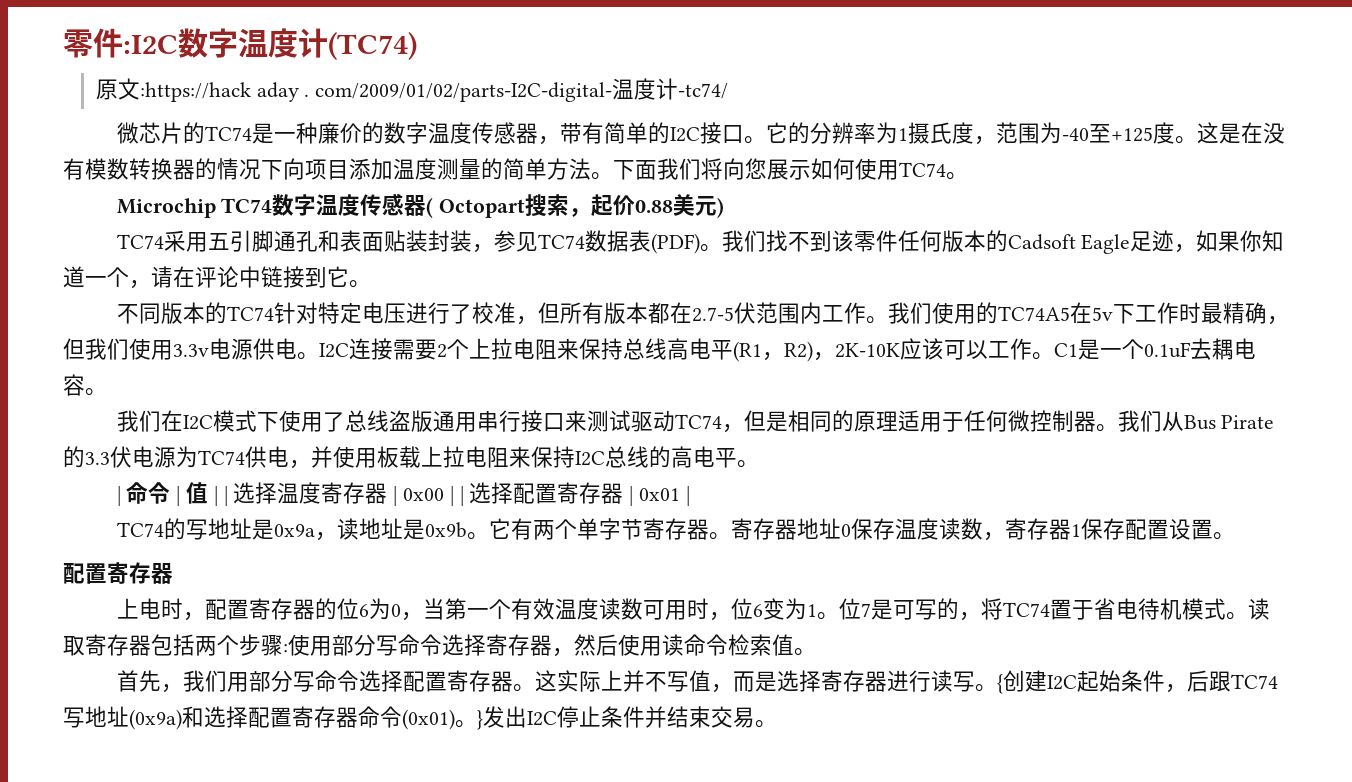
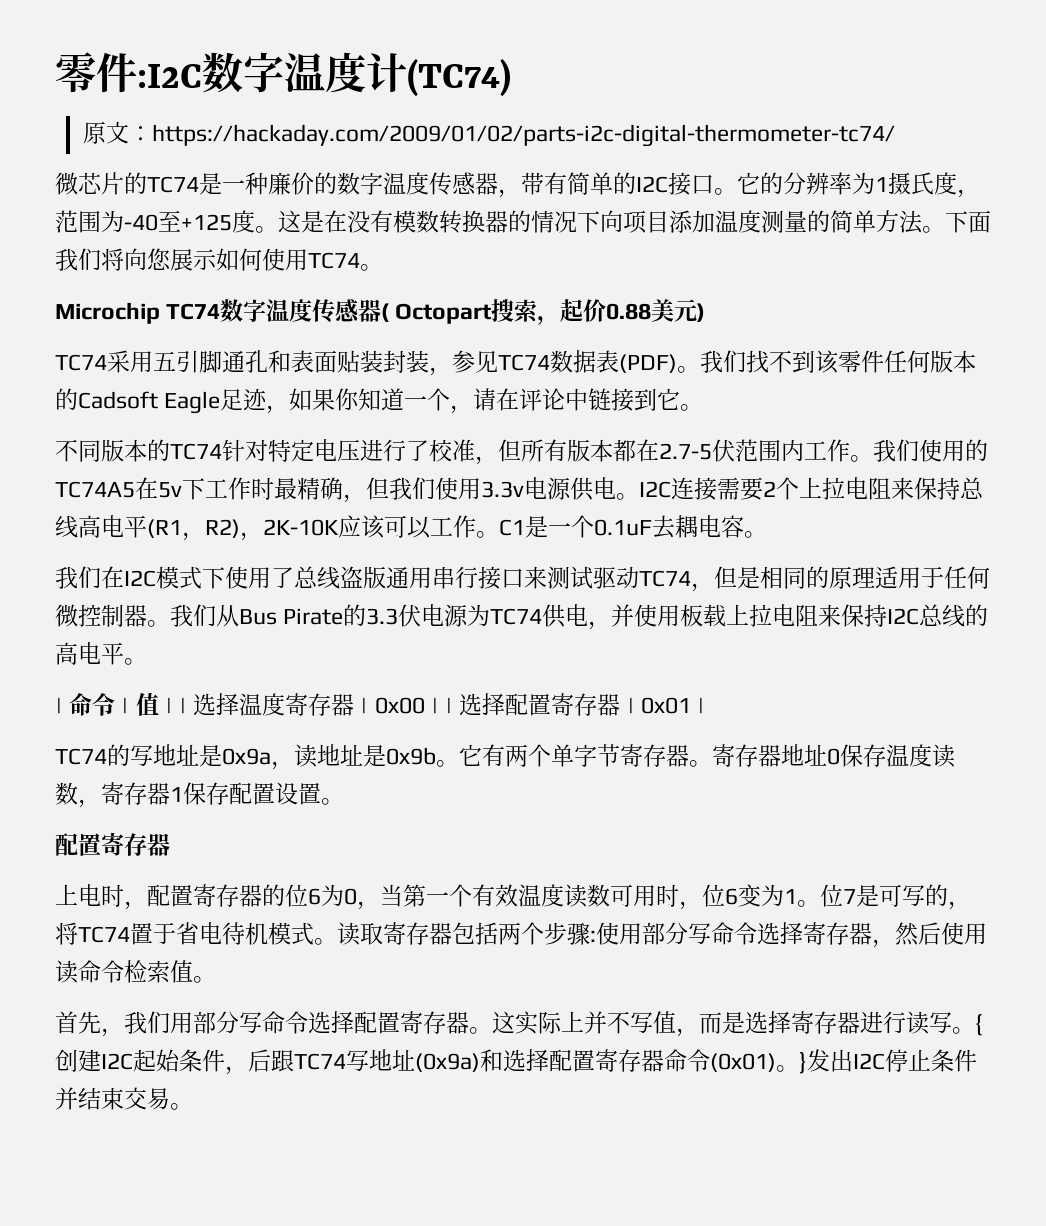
[139,78,729,102] :https://hack aday . com/2009/01/02/parts-I2C-digital-温度计-tc74/ -> [128,124,895,147] ：https://hackaday.com/2009/01/02/parts-i2c-digital-thermometer-tc74/

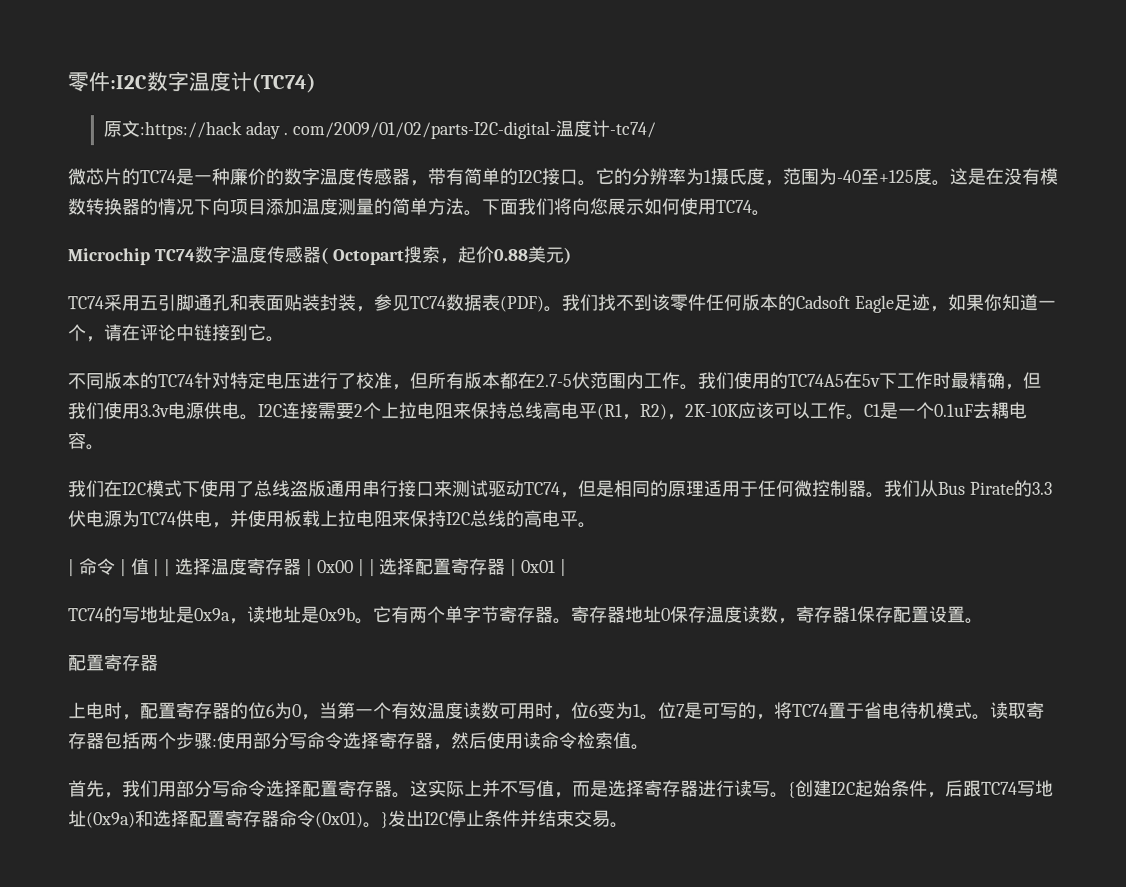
[128,124,895,147] ：https://hackaday.com/2009/01/02/parts-i2c-digital-thermometer-tc74/ -> [138,119,657,140] :https://hack aday . com/2009/01/02/parts-I2C-digital-温度计-tc74/

